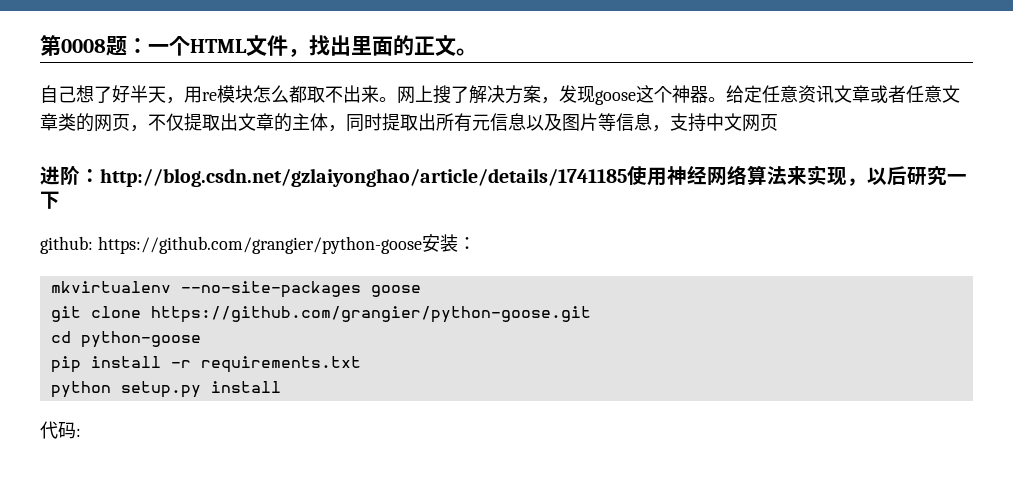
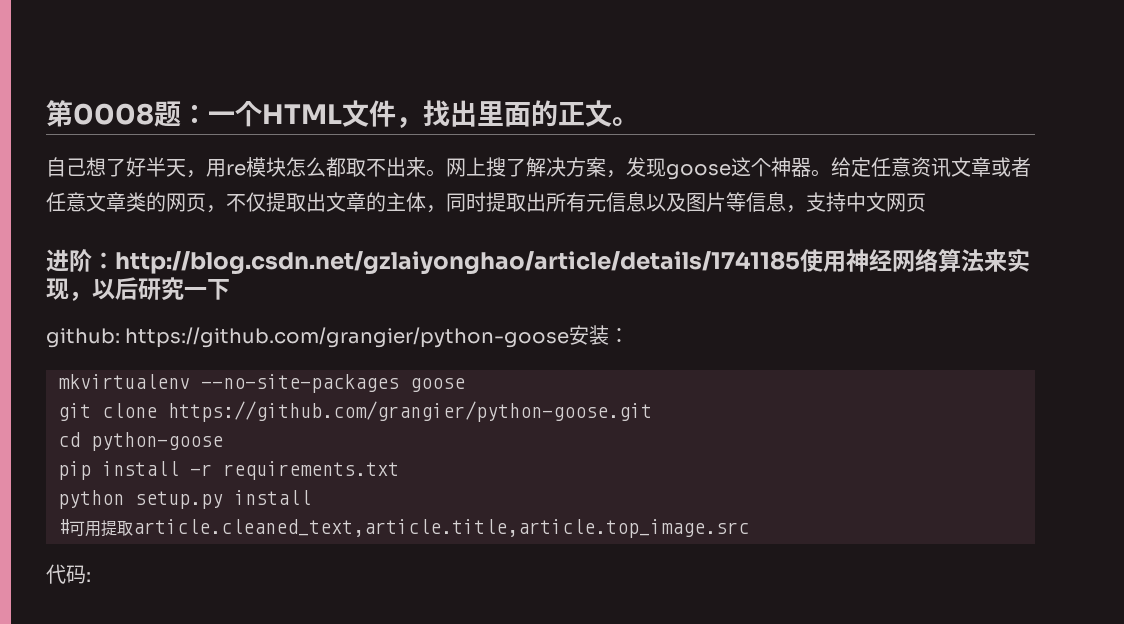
(281, 387) none -> [58,519,749,538] // #可用提取article.cleaned_text,article.title,article.top_image.src

